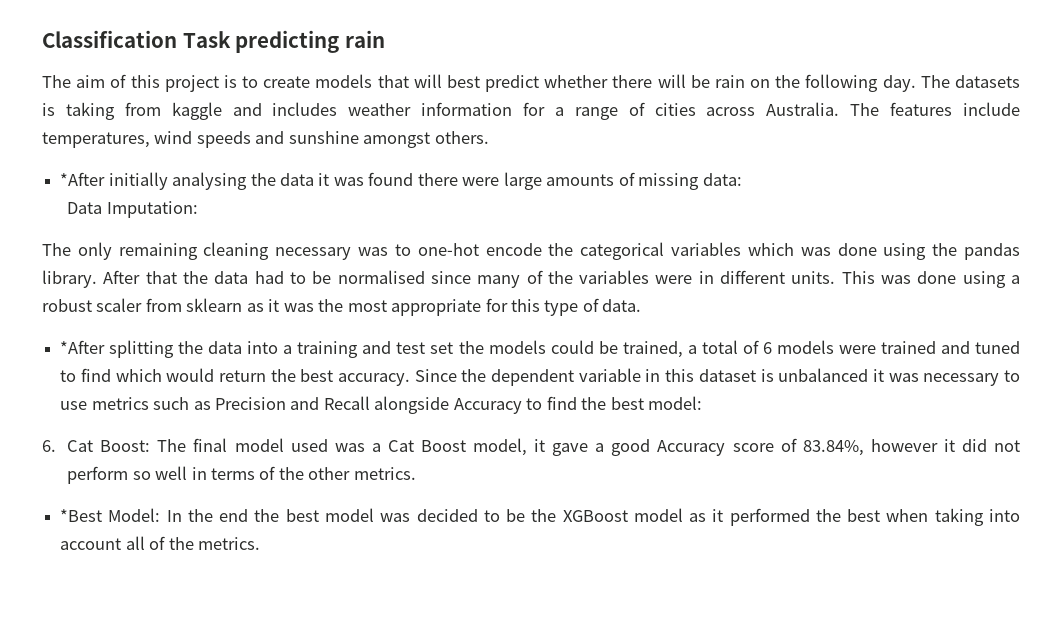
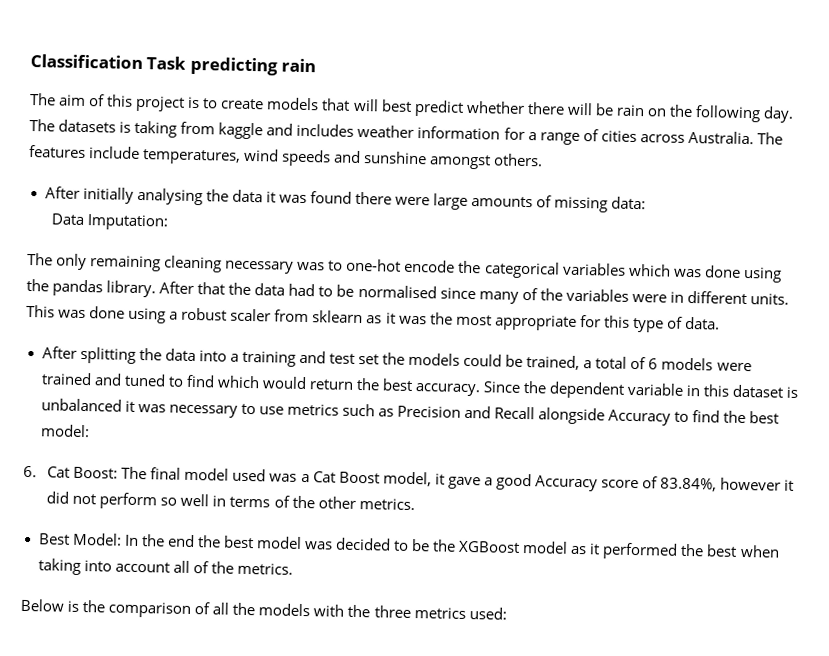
[60,172,106,186] *After -> [44,186,80,199] After
[60,340,106,354] *After -> [41,346,77,359] After
[60,509,103,522] *Best -> [38,533,70,545] Best
(260, 543) none -> [20,598,507,620] // Below is the comparison of all the models with the three metrics used:

